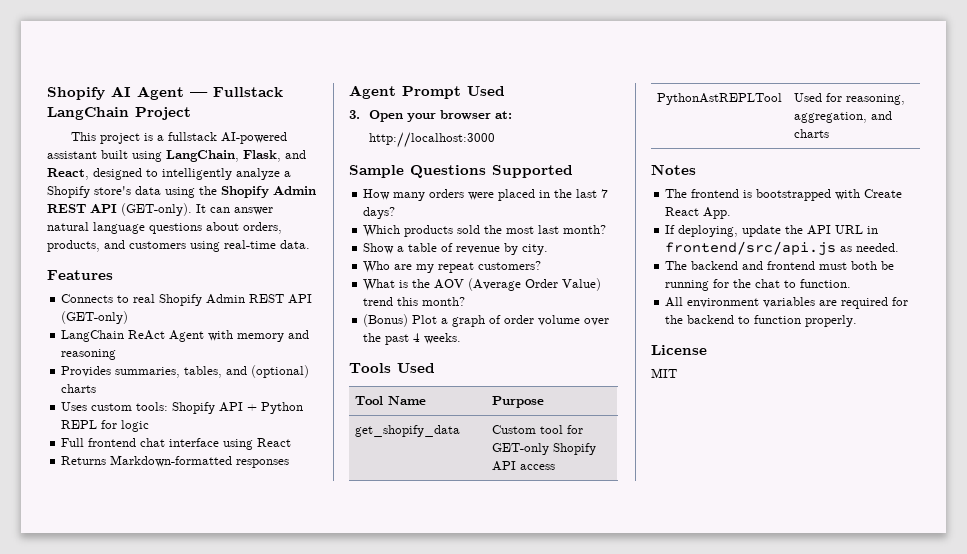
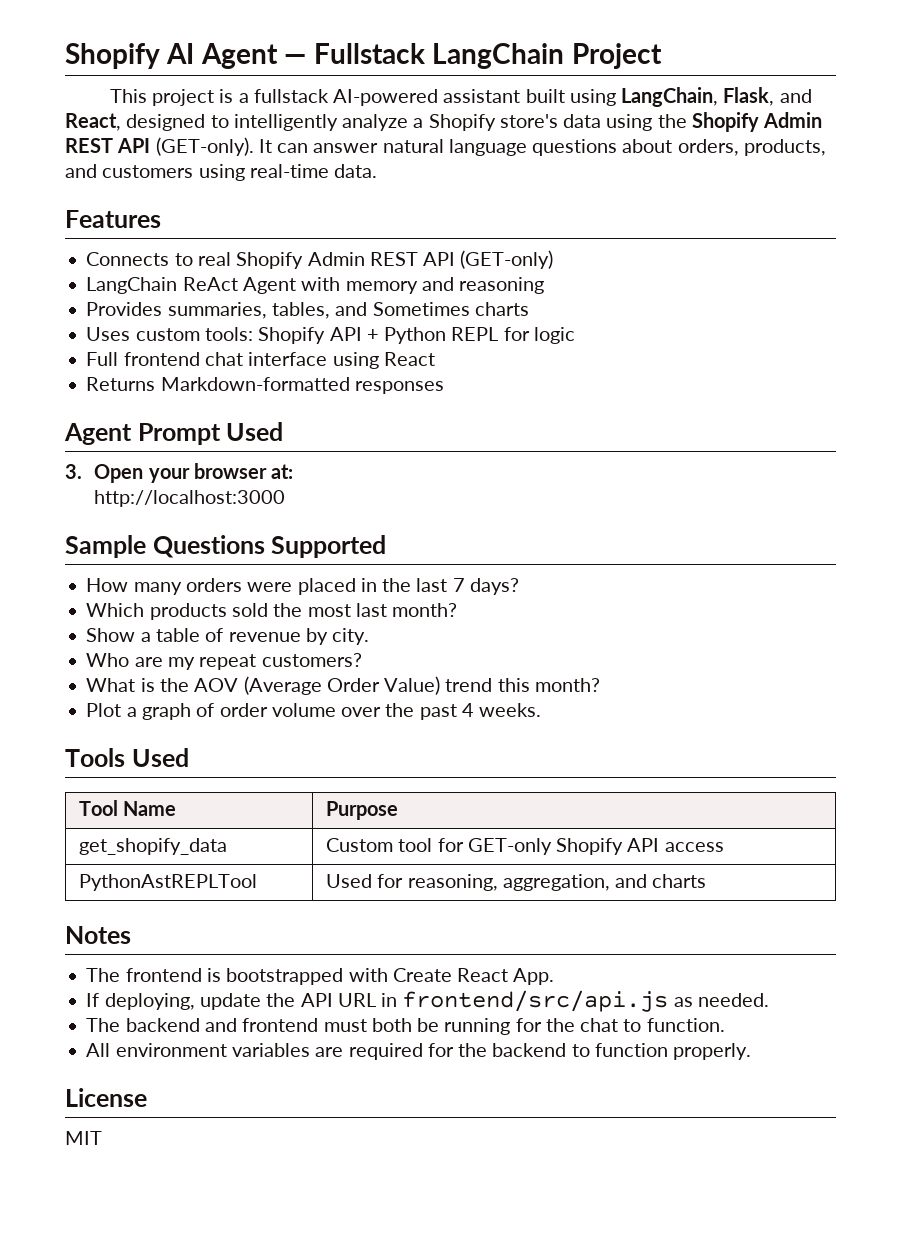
[251,365,310,378] (optional) -> [372,302,470,316] Sometimes
[363,314,409,327] (Bonus) -> (600, 685) none

